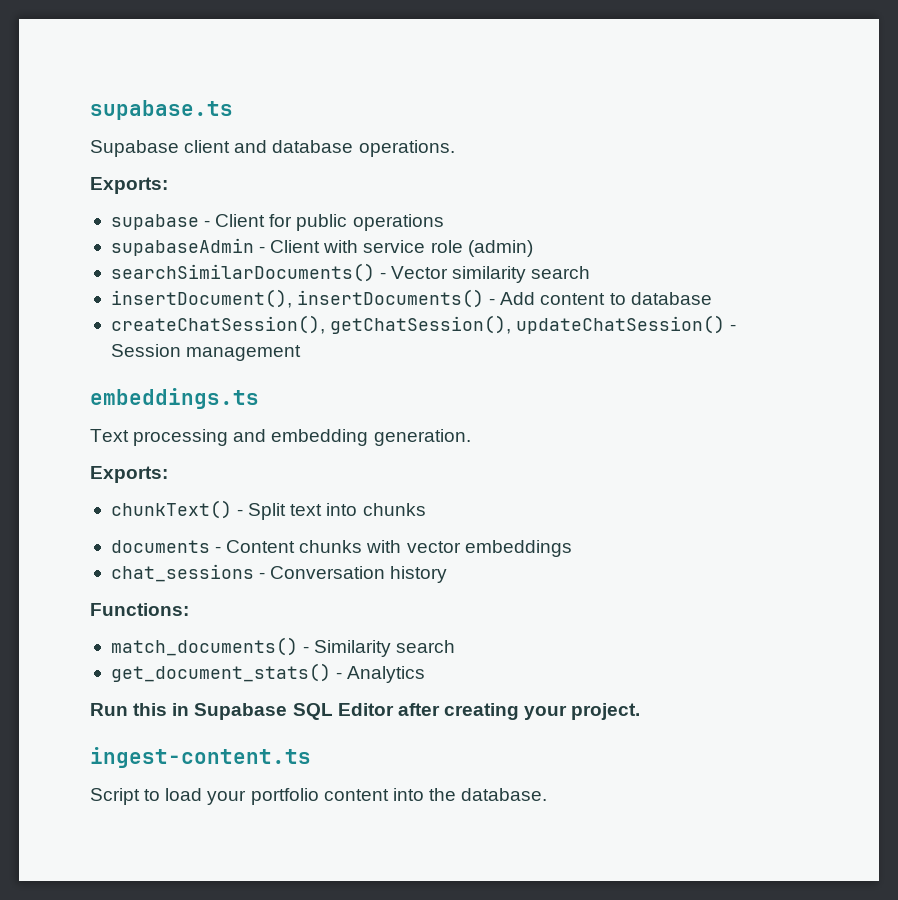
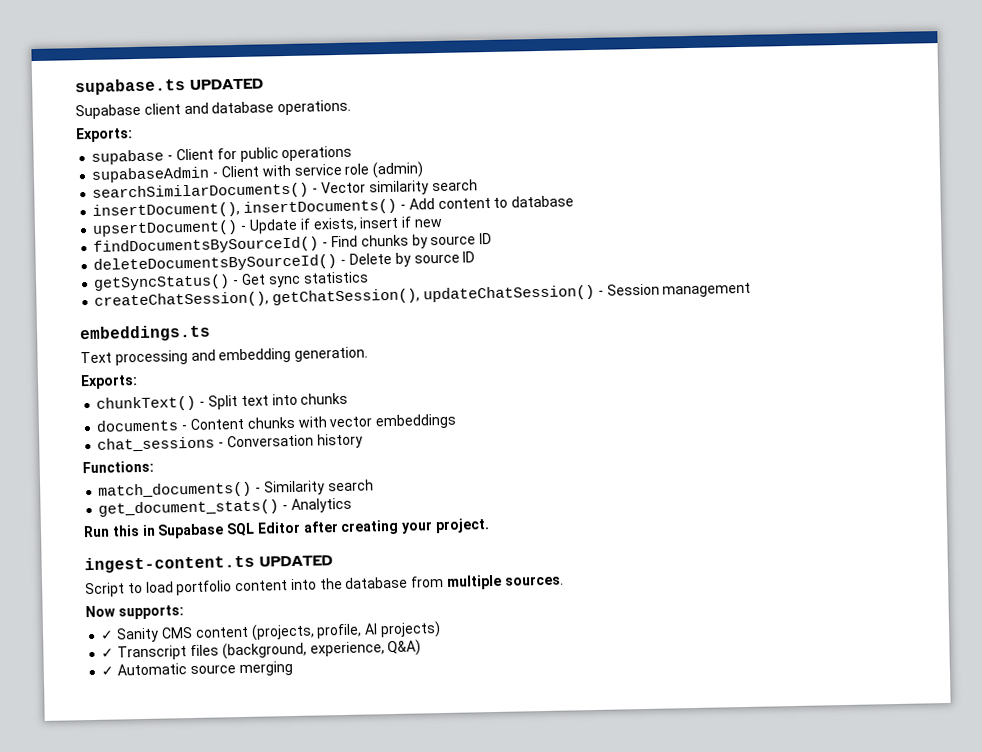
(233, 110) none -> [190,78,264,90] UPDATED
(712, 298) none -> [92,216,443,237] [93,232,493,255] [93,251,476,273] [93,271,369,291] // upsertDocument() - Update if exists, insert if new // findDocumentsBySourceId() - Find chunks by source ID // deleteDocumentsBySourceId() - Delete by source ID // getSyncStatus() - Get sync statistics
(311, 757) none -> [259,555,333,567] UPDATED
[207,790,247,805] your -> (174, 587) none
[461,788,548,801] database. -> [344,574,564,590] [85,605,184,620] [100,621,441,643] [101,639,422,661] [101,661,293,677] database from multiple sources. // Now supports: // ✓ Sanity CMS content (projects, profile, AI projects) // ✓ Transcript files (background, experience, Q&A) // ✓ Automatic source merging

